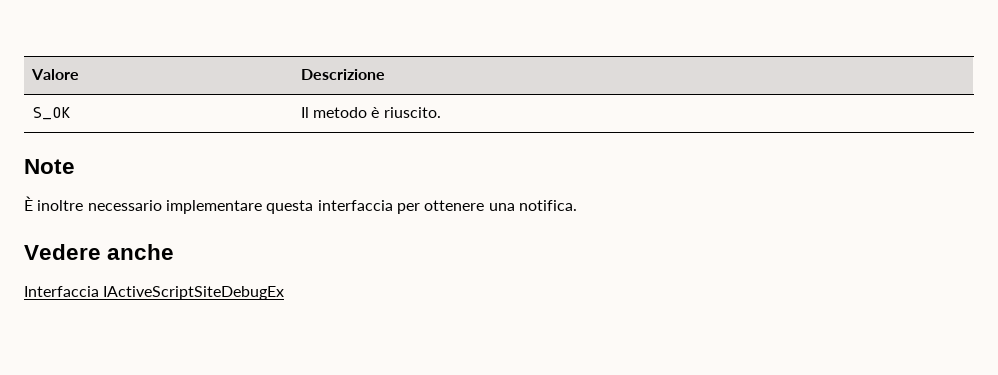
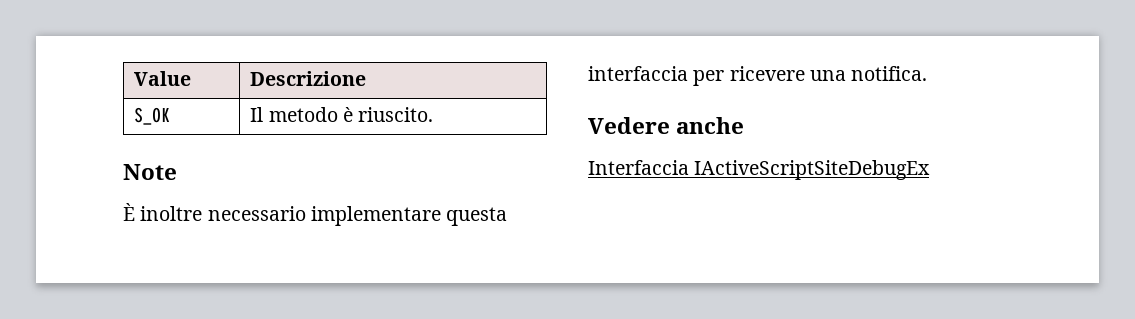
[30,69,79,80] Valore -> [134,71,192,86] Value
[424,200,485,211] ottenere -> [729,66,805,81] ricevere

